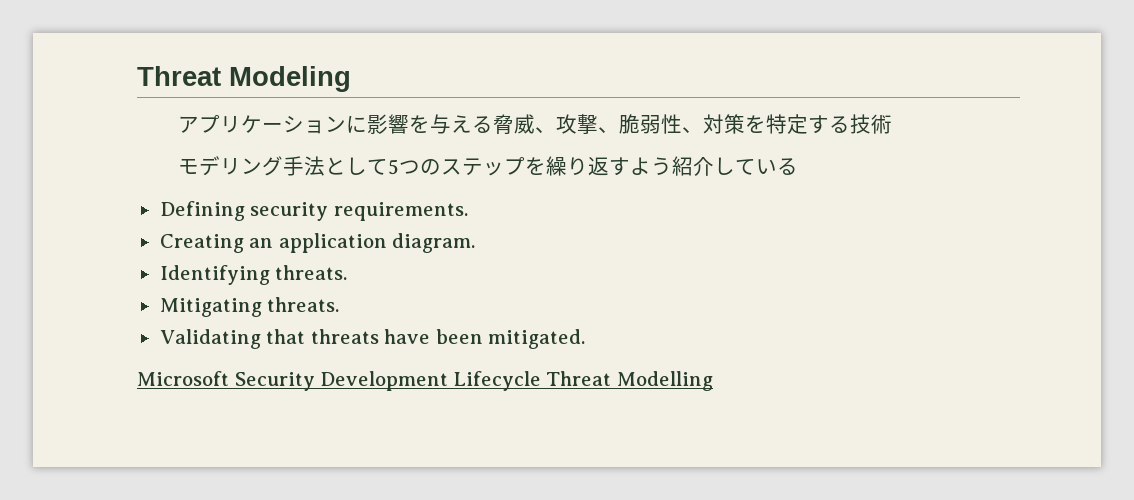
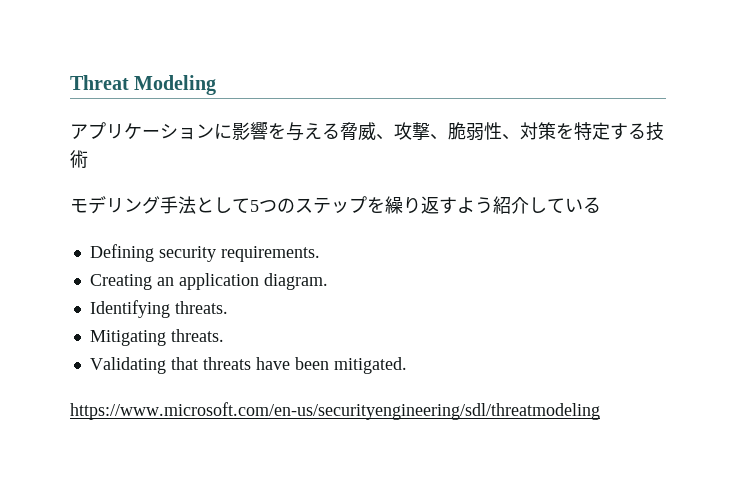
[137,371,713,391] Microsoft Security Development Lifecycle Threat Modelling -> [70,402,600,420] https://www.microsoft.com/en-us/securityengineering/sdl/threatmodeling

